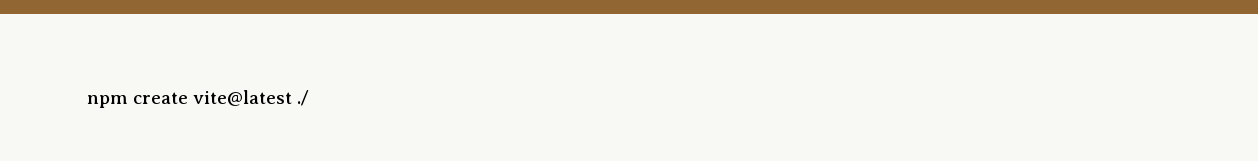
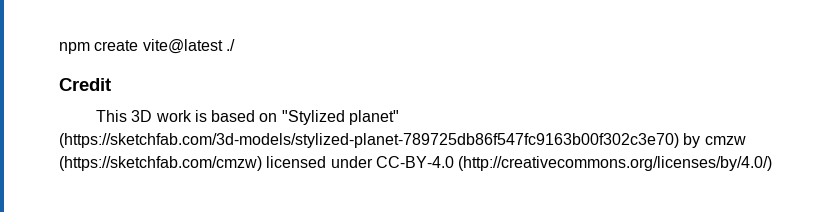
(310, 98) none -> [59,78,111,91] [95,110,400,125] [59,133,746,148] [59,156,773,171] // Credit // This 3D work is based on "Stylized planet" (https://sketchfab.com/3d-models/stylized-planet-789725db86f547fc9163b00f302c3e70) by cmzw (https://sketchfab.com/cmzw) licensed under CC-BY-4.0 (http://creativecommons.org/licenses/by/4.0/)

